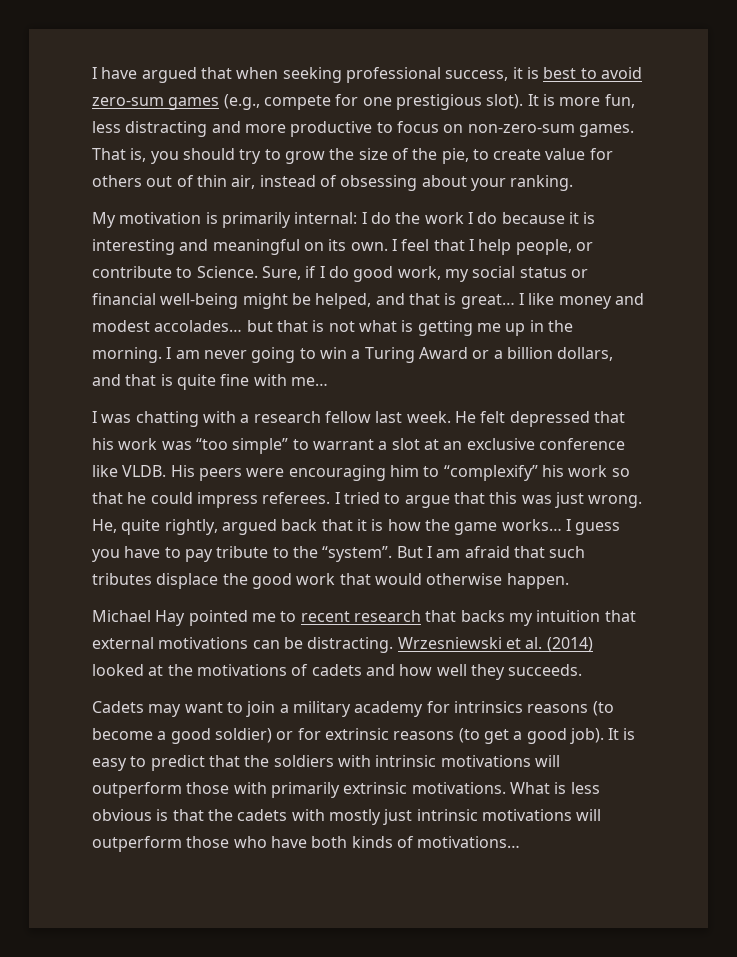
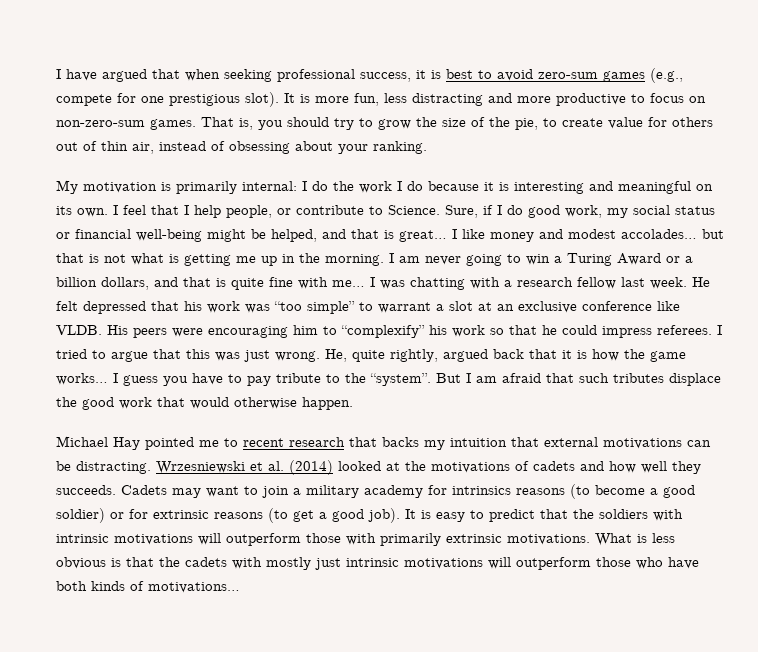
(328, 381) // -> (365, 283) none
(583, 670) // -> (116, 490) none

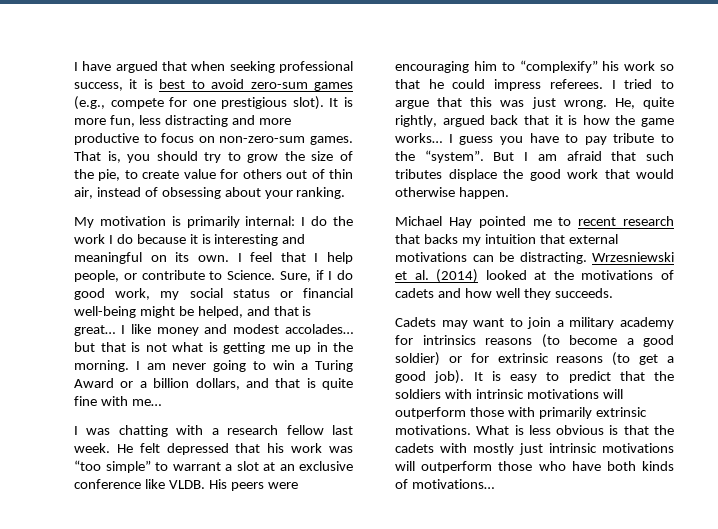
(365, 283) none -> (161, 402) //
(116, 490) none -> (613, 293) //

